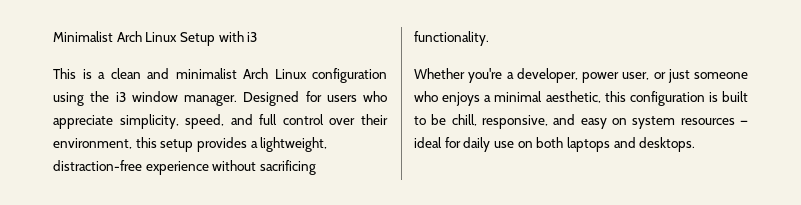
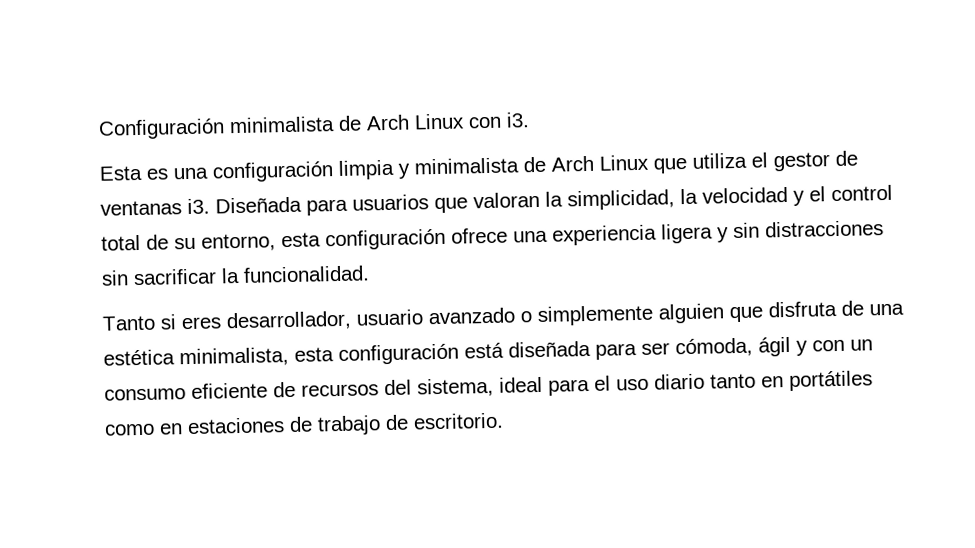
[53,31,258,46] [53,68,387,83] [53,91,387,106] [53,114,388,129] [53,137,328,152] [53,160,316,175] [414,31,489,46] [414,68,748,83] [414,91,748,106] [414,114,748,129] [414,137,696,152] Minimalist Arch Linux Setup with i3 // This is a clean and minimalist Arch Linux configuration using the i3 window manager. Designed for users who appreciate simplicity, speed, and full control over their environment, this setup provides a lightweight, distraction-free experience without sacrificing functionality. // Whether you're a developer, power user, or just someone who enjoys a minimal aesthetic, this configuration is built to be chill, responsive, and easy on system resources — ideal for daily use on both laptops and desktops. -> [98,112,530,140] [99,150,858,183] [100,184,893,216] [101,220,884,252] [101,265,370,286] [102,300,904,332] [103,336,873,368] [104,370,873,401] [104,412,504,436] Configuración minimalista de Arch Linux con i3. // Esta es una configuración limpia y minimalista de Arch Linux que utiliza el gestor de ventanas i3. Diseñada para usuarios que valoran la simplicidad, la velocidad y el control total de su entorno, esta configuración ofrece una experiencia ligera y sin distracciones sin sacrificar la funcionalidad. // Tanto si eres desarrollador, usuario avanzado o simplemente alguien que disfruta de una estética minimalista, esta configuración está diseñada para ser cómoda, ágil y con un consumo eficiente de recursos del sistema, ideal para el uso diario tanto en portátiles como en estaciones de trabajo de escritorio.

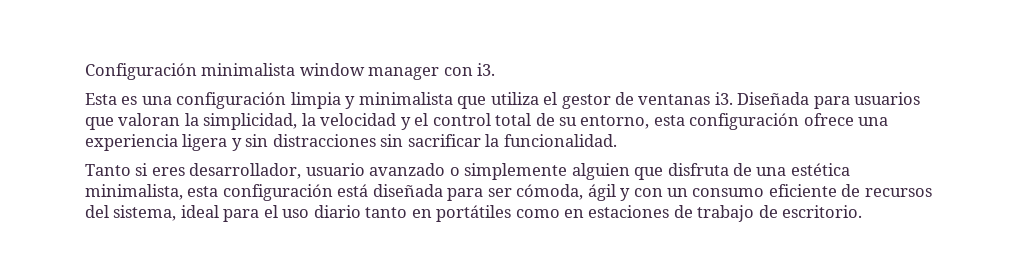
[338,113,465,131] de Arch Linux -> [299,63,440,80] window manager
[523,154,649,173] de Arch Linux -> (453, 98) none

